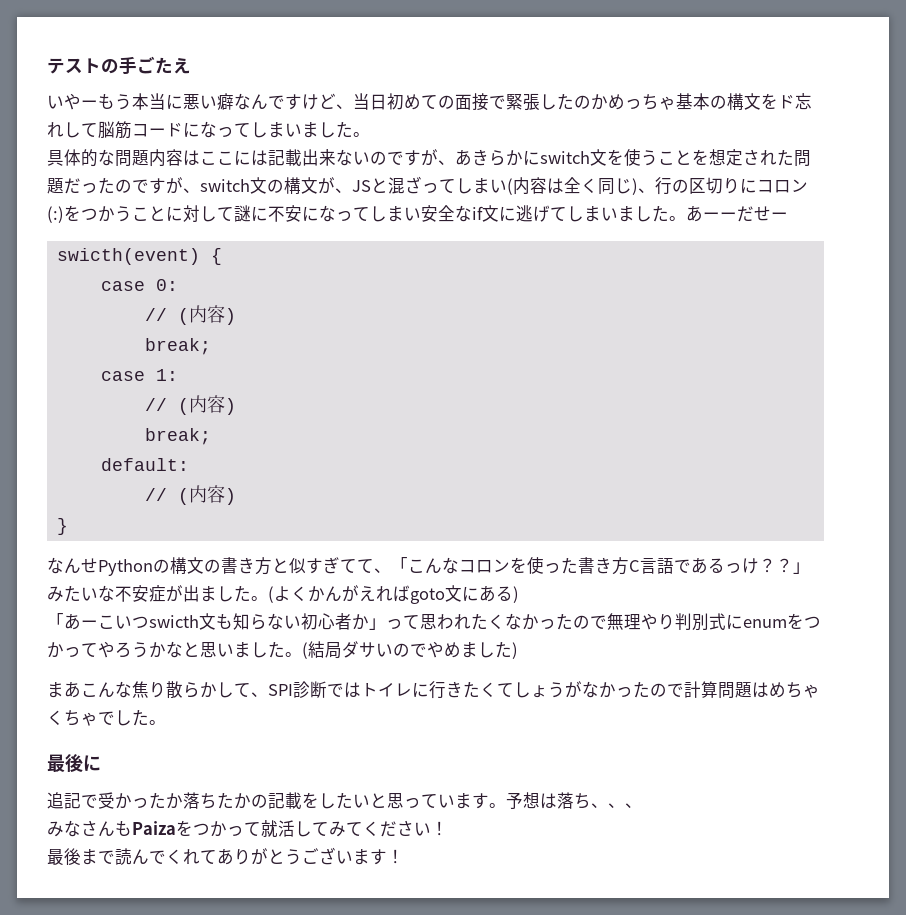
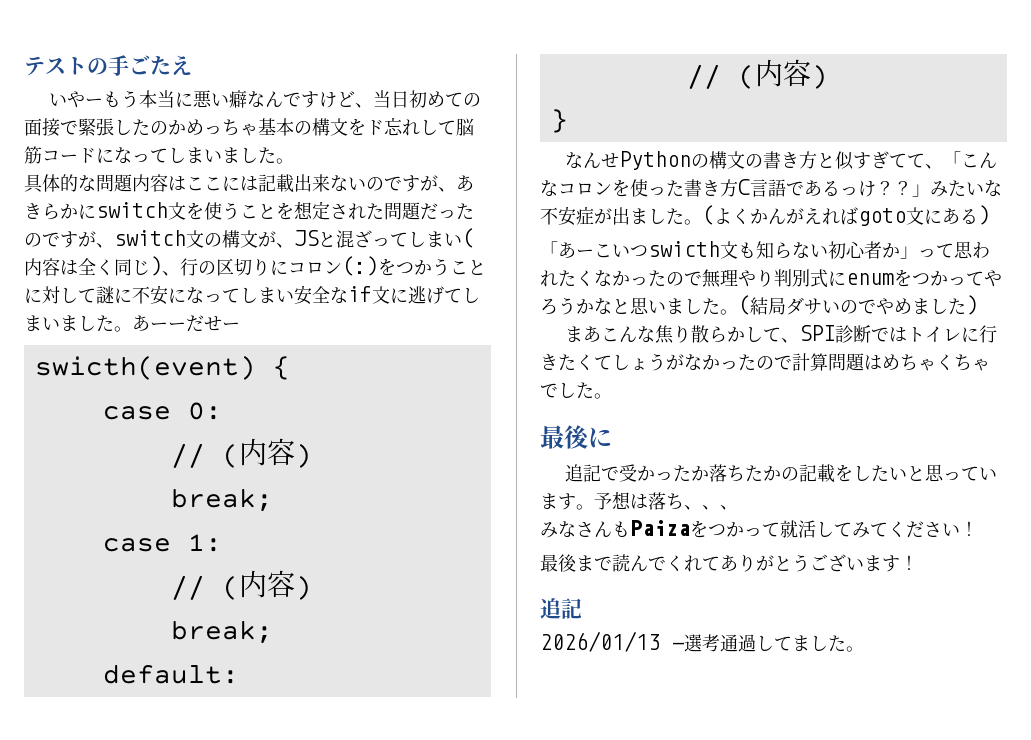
(404, 856) none -> [540,598,582,619] [540,631,864,652] // 追記 // 2026/01/13 -選考通過してました。

